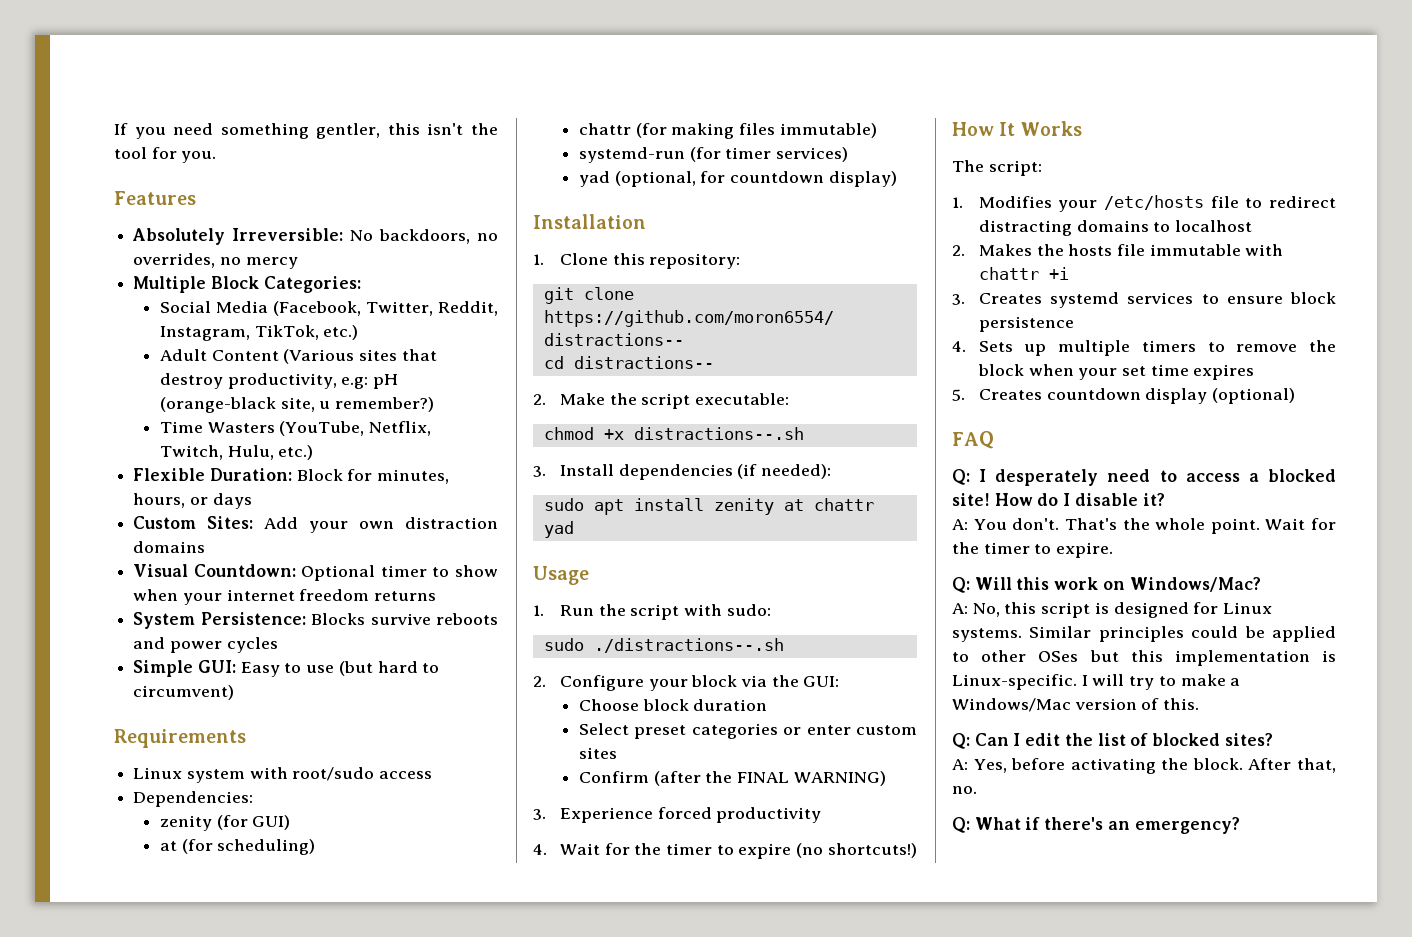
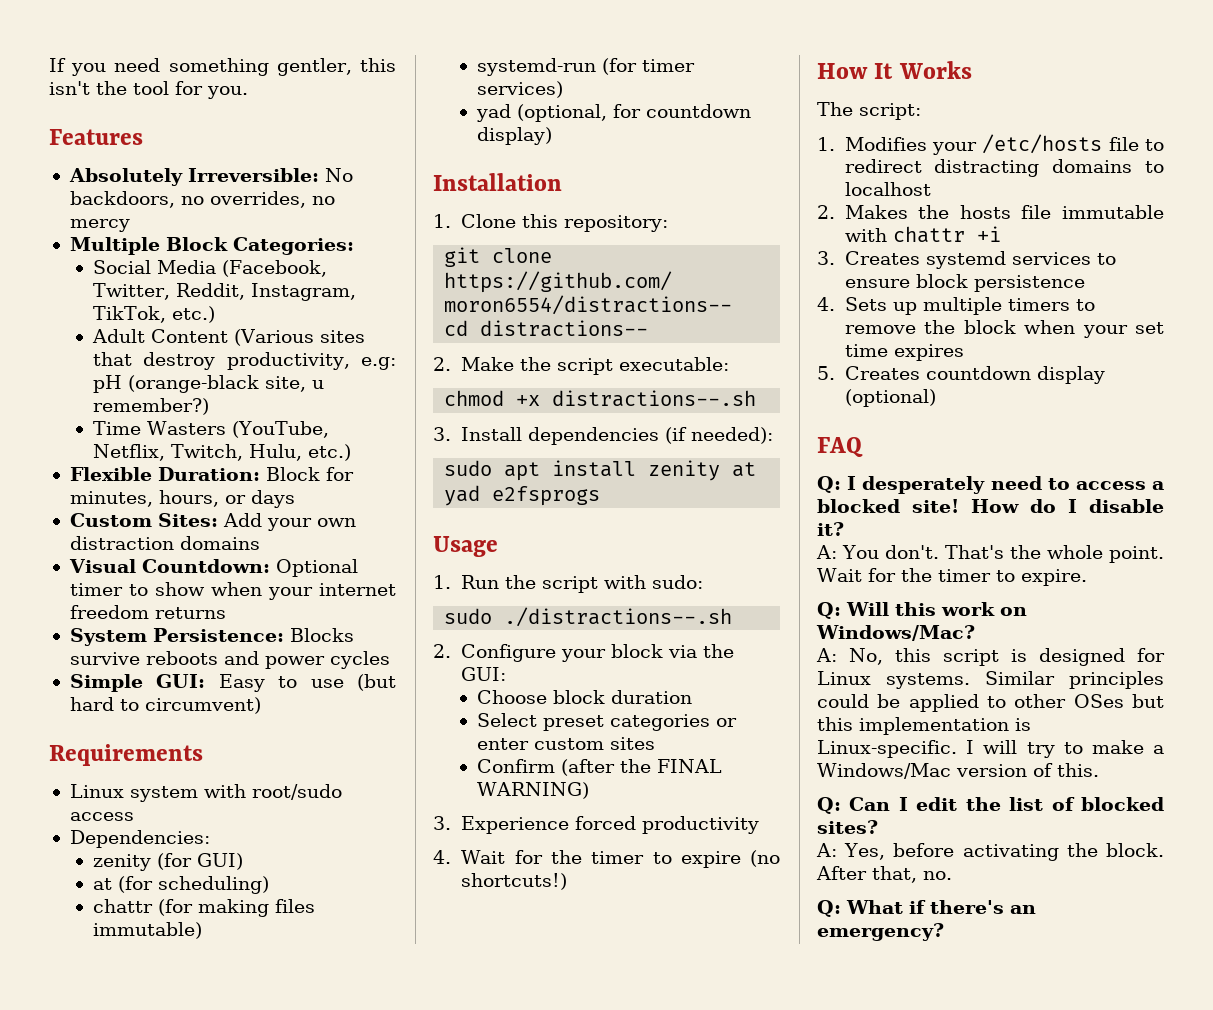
[813,498,874,511] [543,521,574,538] chattr yad -> [444,485,601,506] yad e2fsprogs

